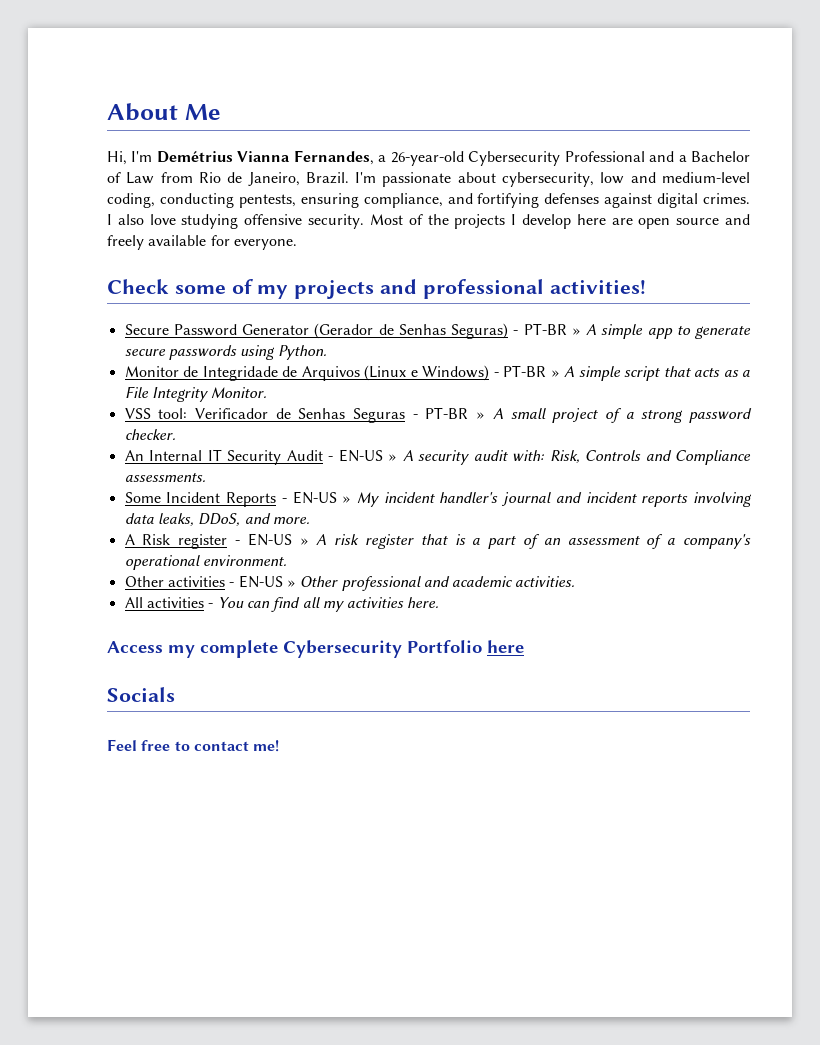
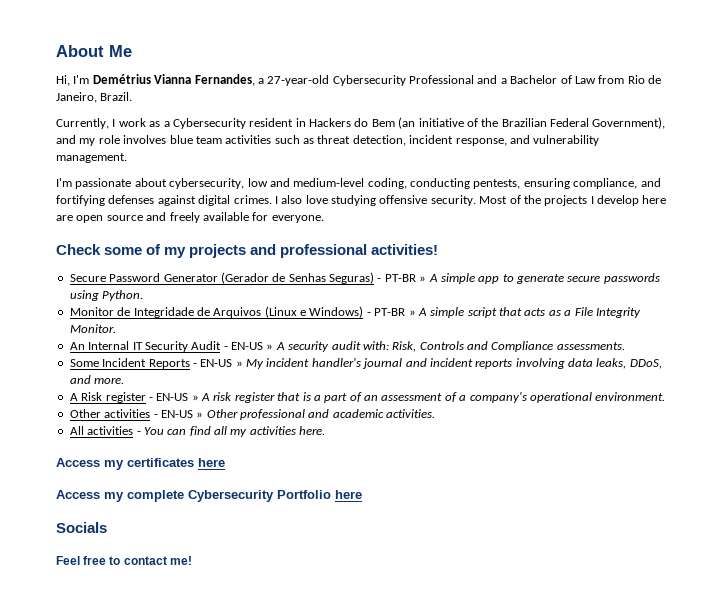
[390,151,464,166] 26-year-old -> [267,75,330,86] 27-year-old
(349, 178) none -> [56,117,666,129] [56,135,600,146] [56,153,127,163] // Currently, I work as a Cybersecurity resident in Hackers do Bem (an initiative of the Brazilian Federal Government), and my role involves blue team activities such as threat detection, incident response, and vulnerability management. //
[124,407,753,423] [124,429,176,440] // VSS tool: Verificador de Senhas Seguras - PT-BR » A small project of a strong password checker. -> (116, 328) none
(440, 602) none -> [56,458,225,470] // Access my certificates here

